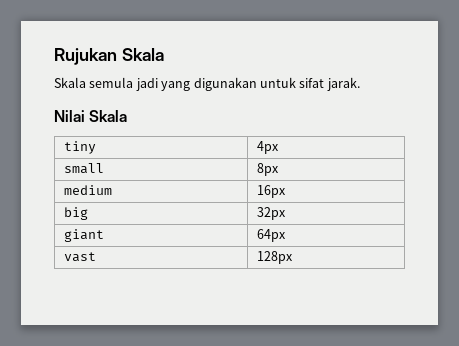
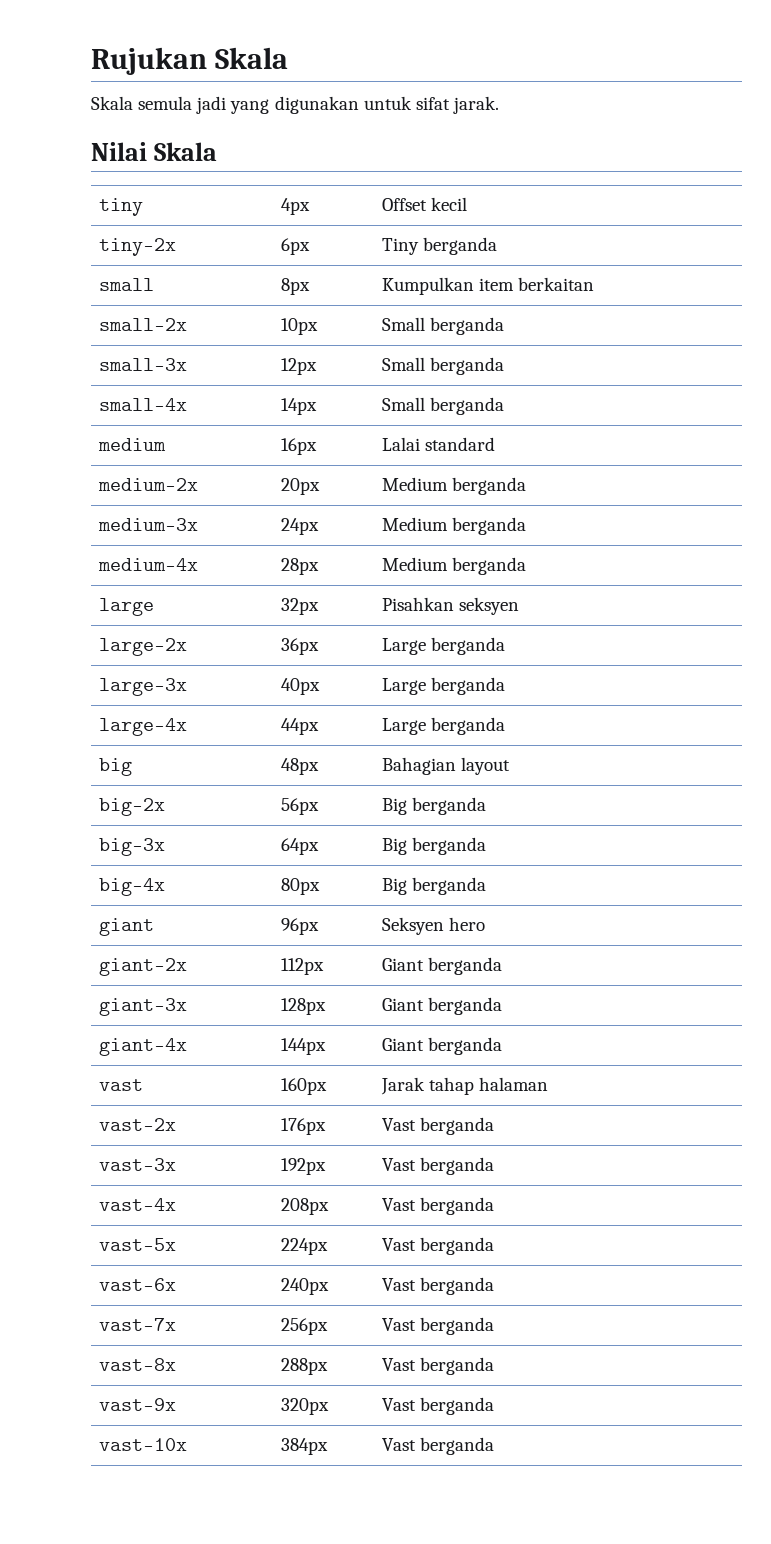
[63,163,104,174] [256,163,279,176] [63,185,112,195] [256,185,286,198] [63,207,88,220] [256,207,286,220] [63,229,104,242] [256,229,286,242] [63,252,96,262] [256,251,293,264] // small | 8px // medium | 16px // big | 32px // giant | 64px // vast | 128px -> [381,197,467,211] [98,238,176,256] [280,238,310,255] [381,237,497,255] [98,278,154,291] [280,278,310,295] [381,277,595,295] [98,318,187,331] [280,318,318,335] [381,317,504,335] [98,358,187,371] [280,358,317,375] [381,357,504,375] [98,398,187,411] [280,398,317,415] [381,397,504,415] [97,438,166,451] [280,438,317,455] [381,437,495,451] [97,478,198,491] [280,478,320,495] [381,477,526,495] [97,518,198,531] [280,518,319,535] [381,517,526,535] [97,558,198,571] [280,558,319,575] [381,557,526,575] [98,598,154,616] [280,598,319,615] [381,597,519,615] [98,638,187,656] [280,638,319,655] [381,637,505,655] [98,678,187,696] [280,678,320,695] [381,677,505,695] [98,718,187,736] [280,718,319,735] [381,717,505,735] [98,758,132,776] [280,758,319,775] [381,757,510,775] [98,798,165,816] [280,798,319,815] [381,797,486,815] [98,838,165,856] [280,838,319,855] [381,837,486,855] [98,878,165,896] [280,878,320,895] [381,877,486,895] [98,918,154,936] [280,918,319,935] [381,917,485,935] [98,958,187,976] [280,958,324,975] [381,957,502,975] [98,998,187,1016] [280,998,326,1015] [381,997,502,1015] [98,1038,187,1056] [280,1038,326,1055] [381,1037,502,1055] [98,1079,143,1091] [280,1078,327,1095] [380,1077,549,1095] [98,1118,176,1131] [280,1118,326,1135] [381,1117,494,1135] [98,1158,176,1171] [280,1158,326,1175] [381,1157,494,1175] [98,1198,176,1211] [280,1198,329,1215] [381,1197,494,1215] [98,1238,176,1251] [280,1238,328,1255] [381,1237,494,1255] [98,1278,176,1291] [280,1278,329,1295] [381,1277,494,1295] [98,1318,176,1331] [280,1318,328,1335] [381,1317,494,1335] [98,1358,176,1371] [280,1358,328,1375] [381,1357,494,1375] [98,1398,176,1411] [280,1398,329,1415] [381,1397,494,1415] [98,1438,187,1451] [280,1438,328,1455] [381,1437,494,1455] | Offset kecil // tiny-2x | 6px | Tiny berganda // small | 8px | Kumpulkan item berkaitan // small-2x | 10px | Small berganda // small-3x | 12px | Small berganda // small-4x | 14px | Small berganda // medium | 16px | Lalai standard // medium-2x | 20px | Medium berganda // medium-3x | 24px | Medium berganda // medium-4x | 28px | Medium berganda // large | 32px | Pisahkan seksyen // large-2x | 36px | Large berganda // large-3x | 40px | Large berganda // large-4x | 44px | Large berganda // big | 48px | Bahagian layout // big-2x | 56px | Big berganda // big-3x | 64px | Big berganda // big-4x | 80px | Big berganda // giant | 96px | Seksyen hero // giant-2x | 112px | Giant berganda // giant-3x | 128px | Giant berganda // giant-4x | 144px | Giant berganda // vast | 160px | Jarak tahap halaman // vast-2x | 176px | Vast berganda // vast-3x | 192px | Vast berganda // vast-4x | 208px | Vast berganda // vast-5x | 224px | Vast berganda // vast-6x | 240px | Vast berganda // vast-7x | 256px | Vast berganda // vast-8x | 288px | Vast berganda // vast-9x | 320px | Vast berganda // vast-10x | 384px | Vast berganda

